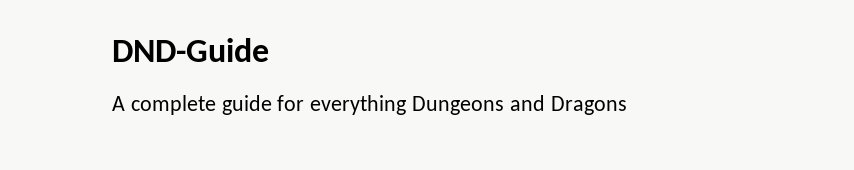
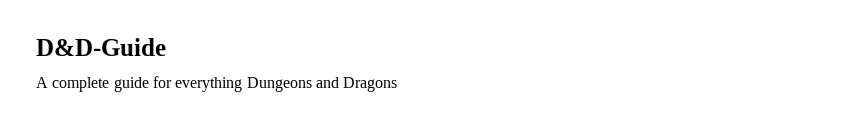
[112,38,269,62] DND-Guide -> [36,38,166,56] D&D-Guide

